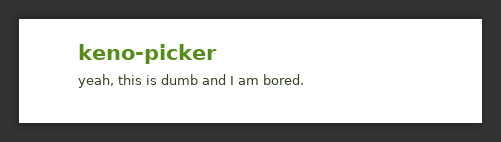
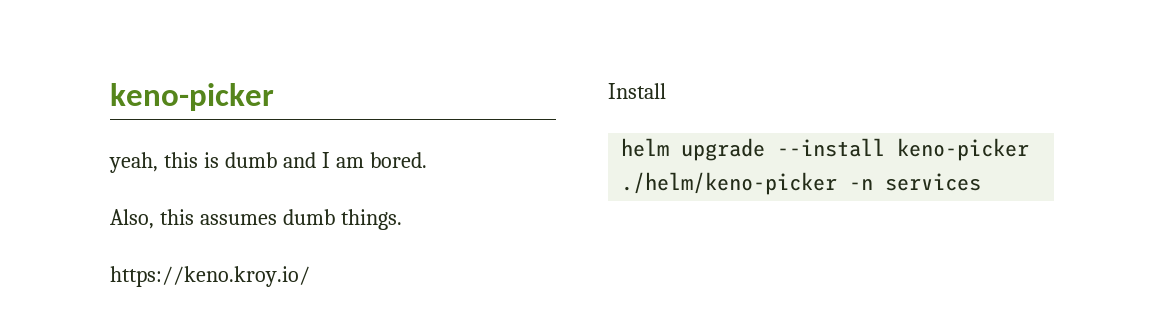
(304, 79) none -> [110,209,402,230] [110,266,310,287] [608,83,666,99] [621,138,1030,161] [621,172,982,195] // Also, this assumes dumb things. // https://keno.kroy.io/ // Install // helm upgrade --install keno-picker ./helm/keno-picker -n services

